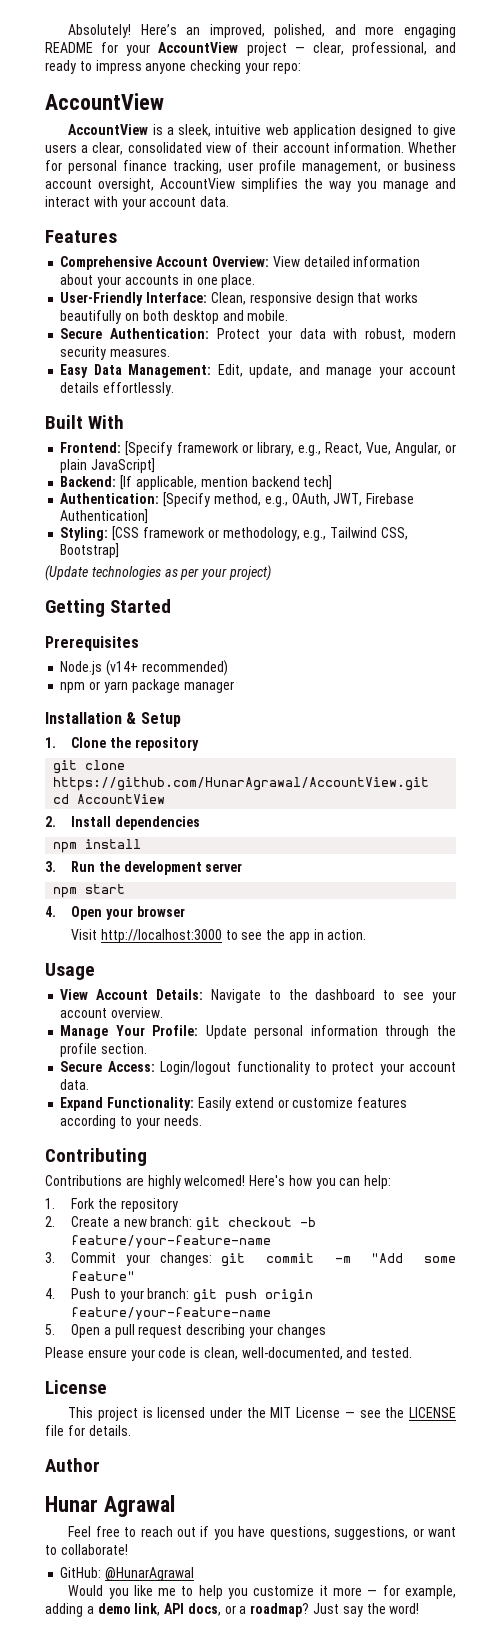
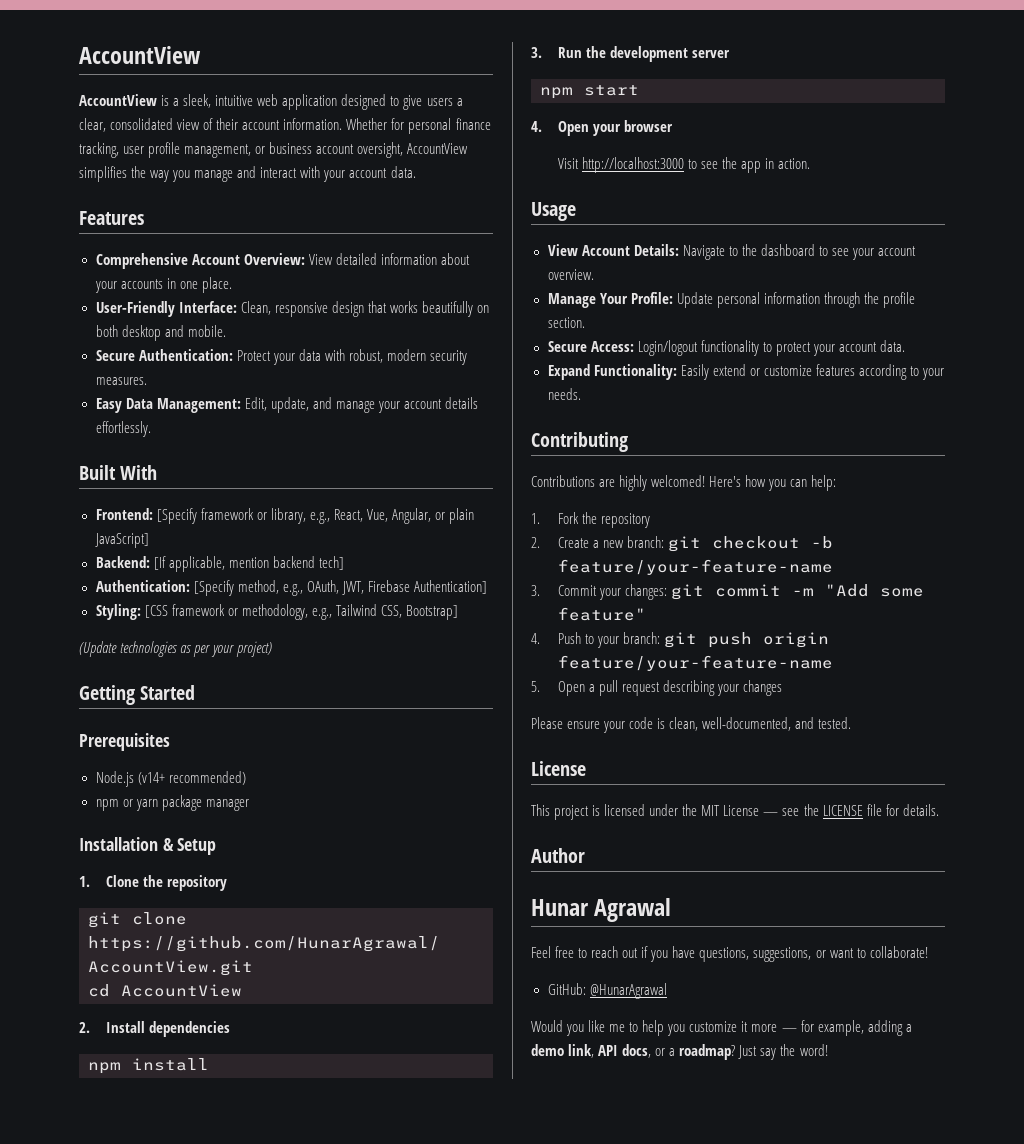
[68,24,457,38] [45,42,456,56] [45,60,301,74] Absolutely! Here’s an improved, polished, and more engaging README for your AccountView project — clear, professional, and ready to impress anyone checking your repo: // -> (79, 55) none

